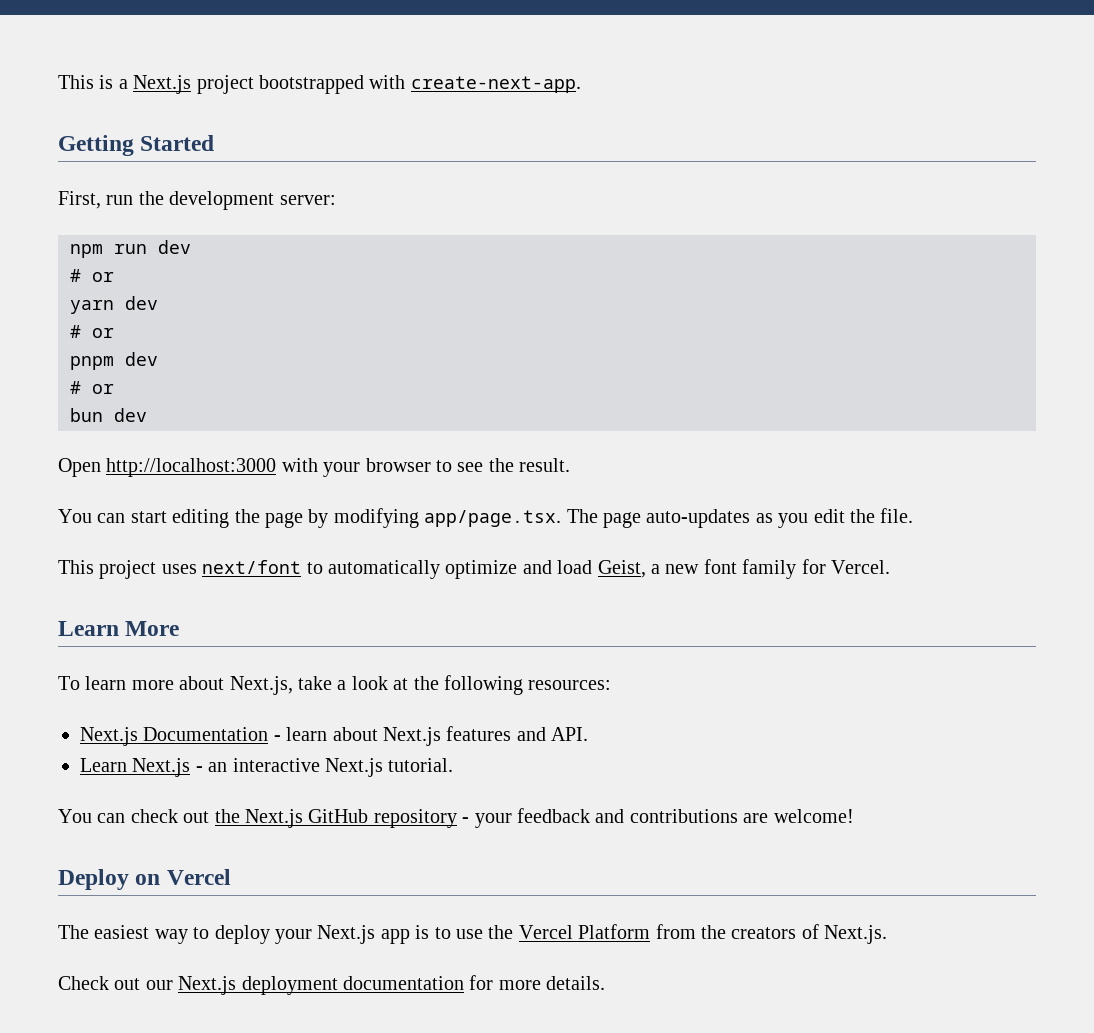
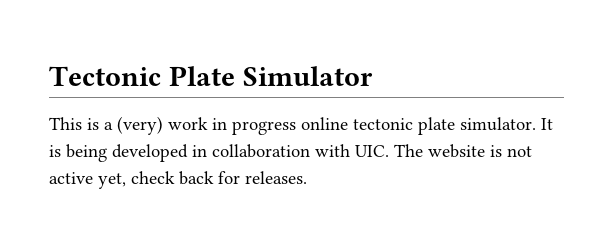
[58,75,581,94] [58,135,215,156] [58,191,336,210] [70,240,191,258] [70,269,114,282] [70,296,158,314] [70,325,114,338] [70,352,158,370] [70,381,114,394] [70,408,147,422] [58,458,571,477] [58,508,914,528] [58,559,890,579] [58,621,180,636] [58,675,612,695] [80,726,589,746] [80,758,454,777] [58,808,854,828] [58,869,231,890] [58,924,888,944] [58,975,606,995] This is a Next.js project bootstrapped with create-next-app. // Getting Started // First, run the development server: // npm run dev // # or // yarn dev // # or // pnpm dev // # or // bun dev // Open http://localhost:3000 with your browser to see the result. // You can start editing the page by modifying app/page.tsx. The page auto-updates as you edit the file. // This project uses next/font to automatically optimize and load Geist, a new font family for Vercel. // Learn More // To learn more about Next.js, take a look at the following resources: // Next.js Documentation - learn about Next.js features and API. // Learn Next.js - an interactive Next.js tutorial. // You can check out the Next.js GitHub repository - your feedback and contributions are welcome! // Deploy on Vercel // The easiest way to deploy your Next.js app is to use the Vercel Platform from the creators of Next.js. // Check out our Next.js deployment documentation for more details. -> [49,66,373,86] [49,116,553,135] [49,144,532,162] [49,171,307,189] Tectonic Plate Simulator // This is a (very) work in progress online tectonic plate simulator. It is being developed in collaboration with UIC. The website is not active yet, check back for releases.

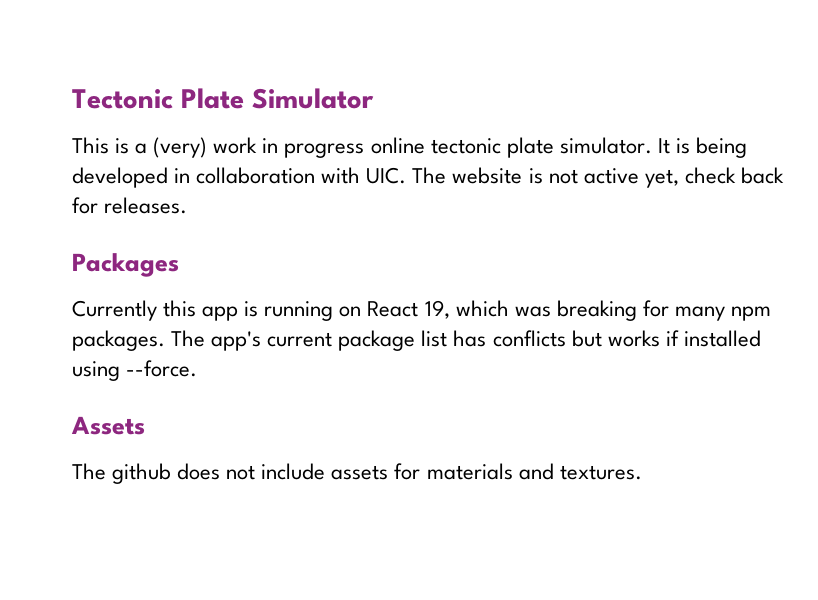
(307, 177) none -> [72,253,179,277] [72,300,771,321] [72,330,761,351] [72,360,198,381] [71,416,145,435] [72,463,642,484] // Packages // Currently this app is running on React 19, which was breaking for many npm packages. The app's current package list has conflicts but works if installed using --force. // Assets // The github does not include assets for materials and textures.

